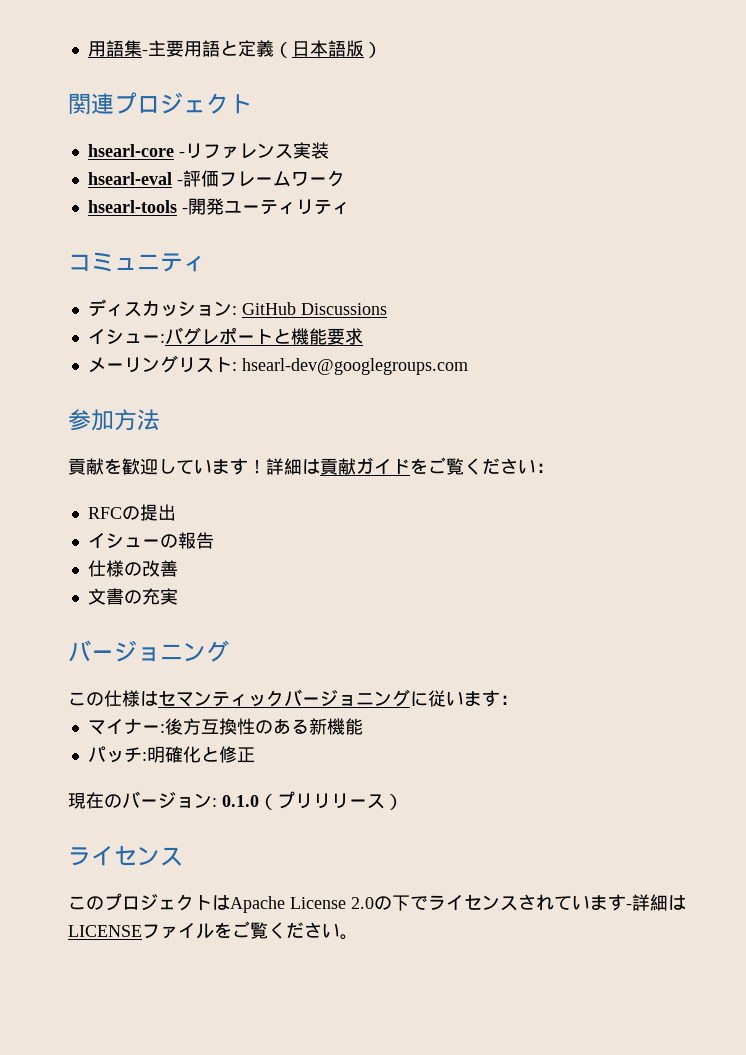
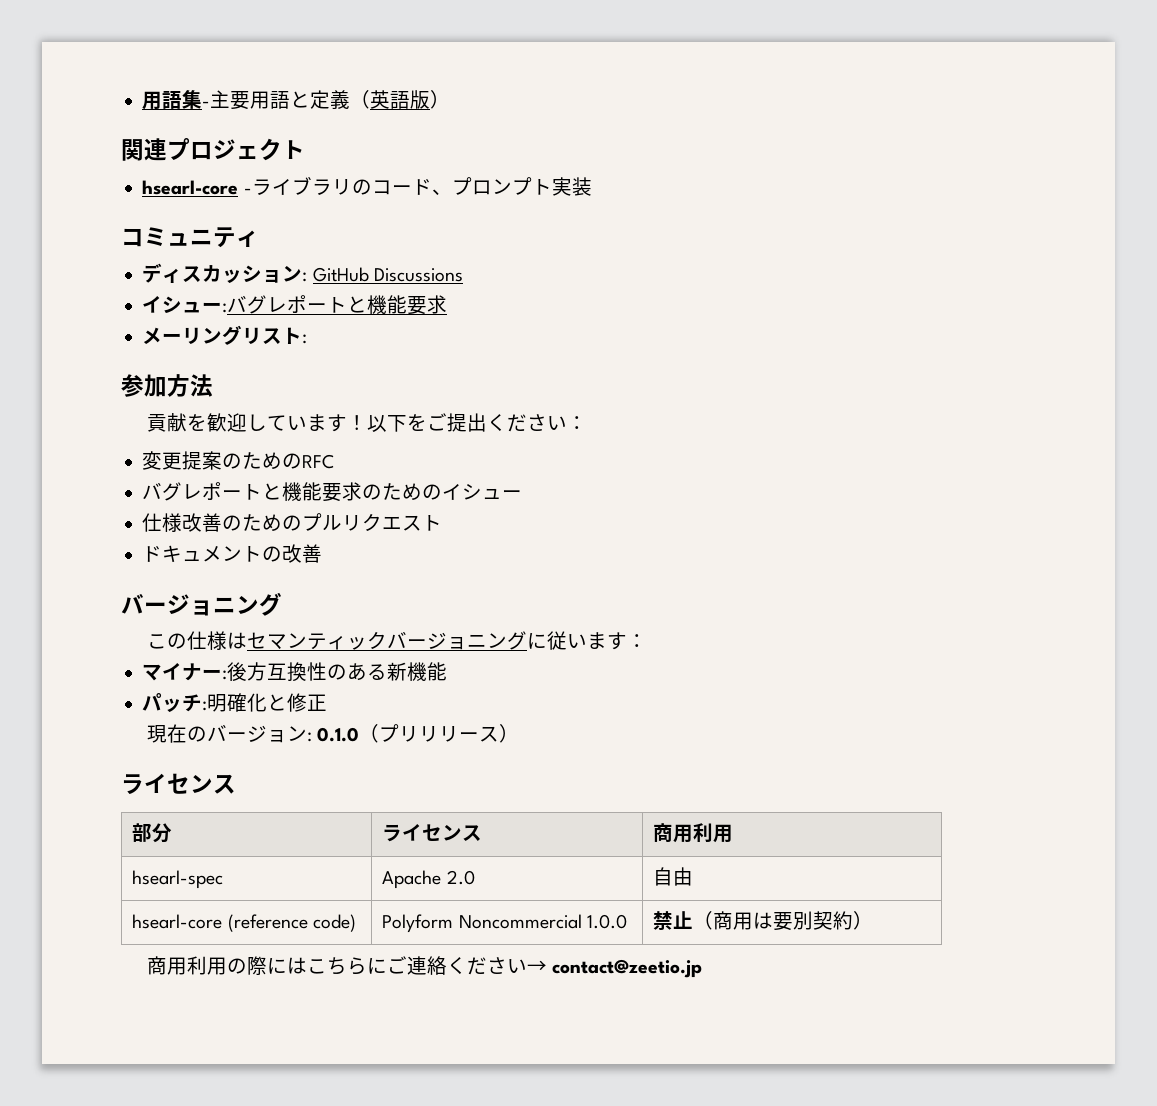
[291,40,328,57] 日本 -> [370,90,391,109] 英
[184,142,329,159] [87,170,345,187] [87,198,350,215] リファレンス実装 // hsearl-eval -評価フレームワーク // hsearl-tools -開発ユーティリティ -> [251,176,592,196] ライブラリのコード、プロンプト実装
[241,358,468,375] hsearl-dev@googlegroups.com -> (308, 339) none
[266,457,554,475] [87,504,176,521] [87,532,214,549] [87,560,124,577] 詳細は貢献ガイドをご覧ください： // RFCの提出 // イシューの報告 // 仕様 -> [366,413,587,432] [142,451,335,470] [142,482,523,502] [142,513,443,532] [142,545,263,562] 以下をご提出ください： // 変更提案のためのRFC // バグレポートと機能要求のためのイシュー // 仕様改善のためのプルリクエスト // ドキュメント
[87,588,178,605] // 文書の充実 -> (323, 553) none
[68,893,686,913] [68,921,358,940] // このプロジェクトはApache License 2.0の下でライセンスされています-詳細はLICENSEファイルをご覧ください。 -> [132,823,173,843] [382,824,483,842] [653,823,734,843] [132,870,224,889] [382,870,475,889] [653,867,694,886] [132,914,356,932] [382,914,627,933] [653,911,874,931] [146,956,703,978] // 部分 | ライセンス | 商用利用 // hsearl-spec | Apache 2.0 | 自由 // hsearl-core (reference code) | Polyform Noncommercial 1.0.0 | 禁止（商用は要別契約） // 商用利用の際にはこちらにご連絡ください→ contact@zeetio.jp

